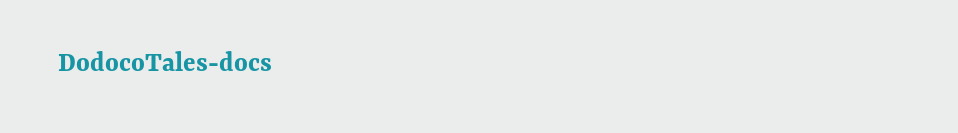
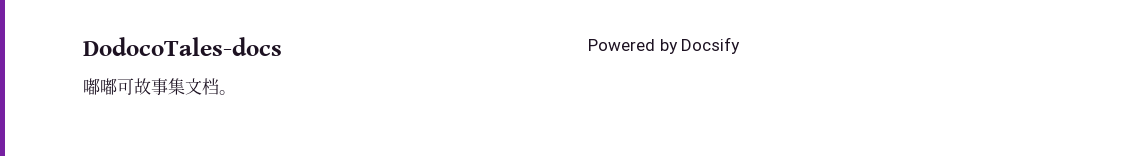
(272, 61) none -> [83,78,236,95] [588,37,741,54] // 嘟嘟可故事集文档。 // Powered by Docsify

